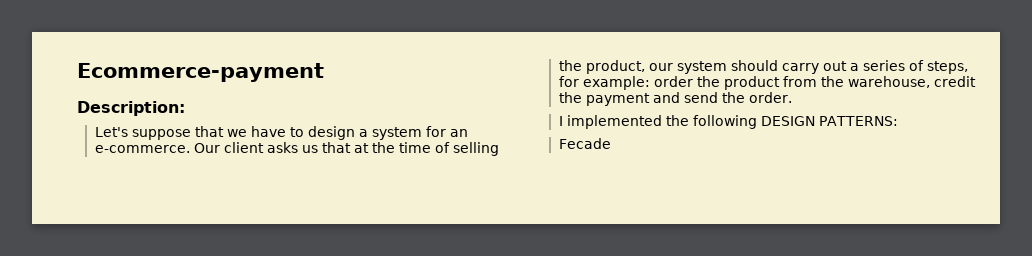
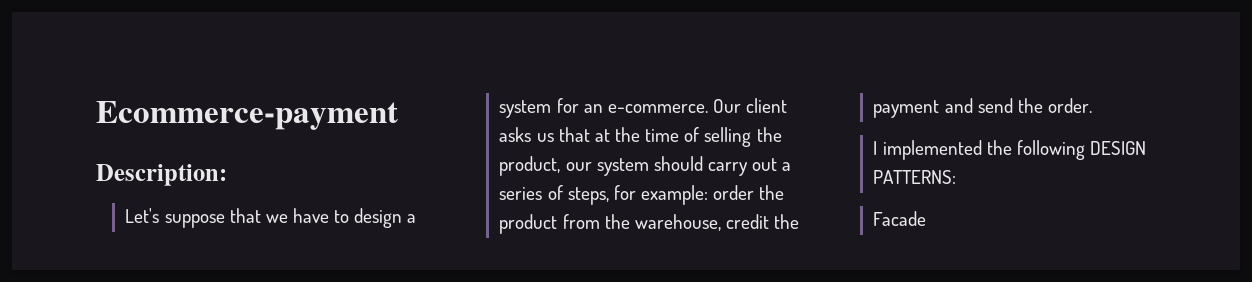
[558,138,611,149] Fecade -> [873,211,927,226] Facade

